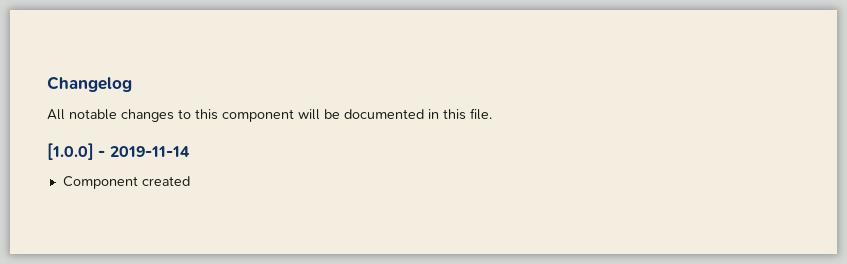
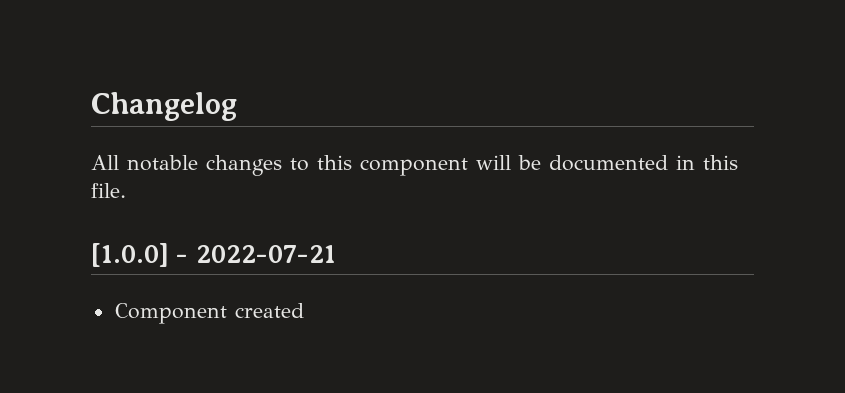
[109,146,190,157] 2019-11-14 -> [195,245,336,263] 2022-07-21

